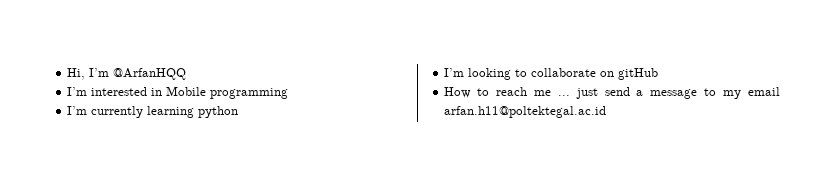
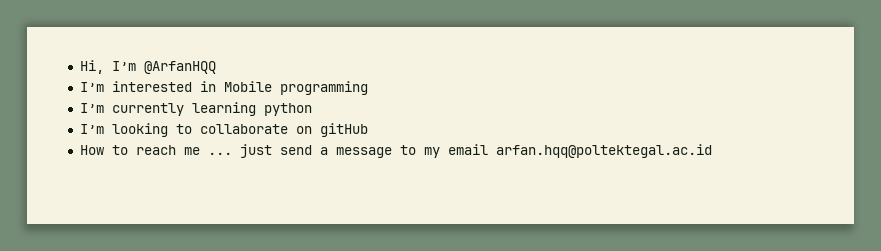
[444,106,607,118] arfan.h11@poltektegal.ac.id -> [495,144,712,158] arfan.hqq@poltektegal.ac.id

